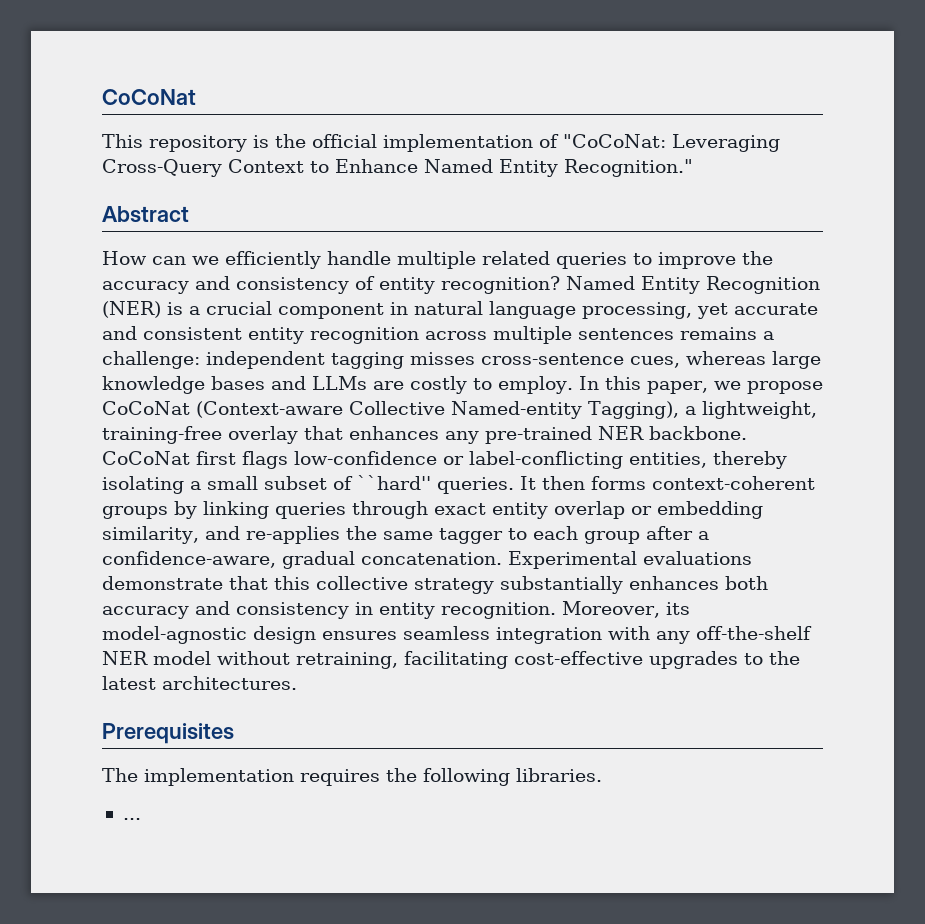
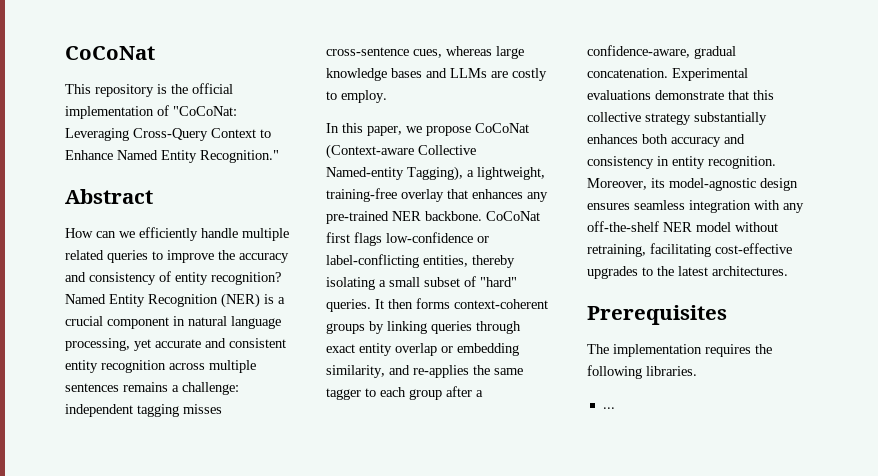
(573, 385) none -> (387, 96) //
[357,475,431,490] ``hard'' -> [480,277,517,287] "hard"

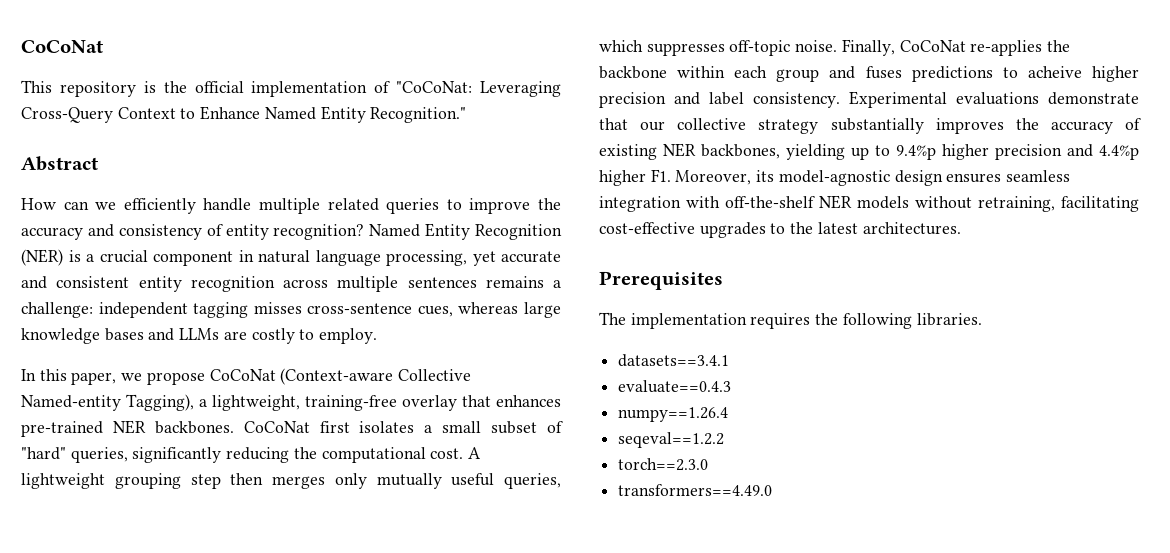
[527,192,548,202] any -> (561, 401) none
[425,211,482,221] backbone. -> [154,421,234,434] backbones.
[354,232,489,246] [326,254,515,268] [326,277,375,290] flags low-confidence or label-conflicting entities, thereby isolating -> [359,421,415,433] isolates
[326,298,548,312] [326,321,521,334] [326,343,519,356] [326,365,523,378] [326,386,483,400] [587,45,736,59] [587,68,668,78] queries. It then forms context-coherent groups by linking queries through exact entity overlap or embedding similarity, and re-applies the same tagger to each group after a confidence-aware, gradual concatenation. -> [70,447,482,463] [21,473,561,489] [599,39,1071,56] [599,66,1139,82] [599,92,840,108] queries, significantly reducing the computational cost. A lightweight grouping step then merges only mutually useful queries, which suppresses off-topic noise. Finally, CoCoNat re-applies the backbone within each group and fuses predictions to acheive higher precision and label consistency.
[753,90,774,100] this -> [640,121,666,131] our
[587,134,745,147] [587,156,776,169] enhances both accuracy and consistency in entity recognition. -> [935,118,1141,134] [599,143,1139,160] [599,169,671,186] improves the accuracy of existing NER backbones, yielding up to 9.4%p higher precision and 4.4%p higher F1.
[783,203,804,213] any -> (720, 202) none
[696,222,731,232] model -> [857,196,909,209] models
[602,407,615,409] ... -> [618,354,730,367] [618,380,732,393] [618,407,729,422] [618,432,725,448] [618,458,709,471] [618,484,773,496] datasets==3.4.1 // evaluate==0.4.3 // numpy==1.26.4 // seqeval==1.2.2 // torch==2.3.0 // transformers==4.49.0

